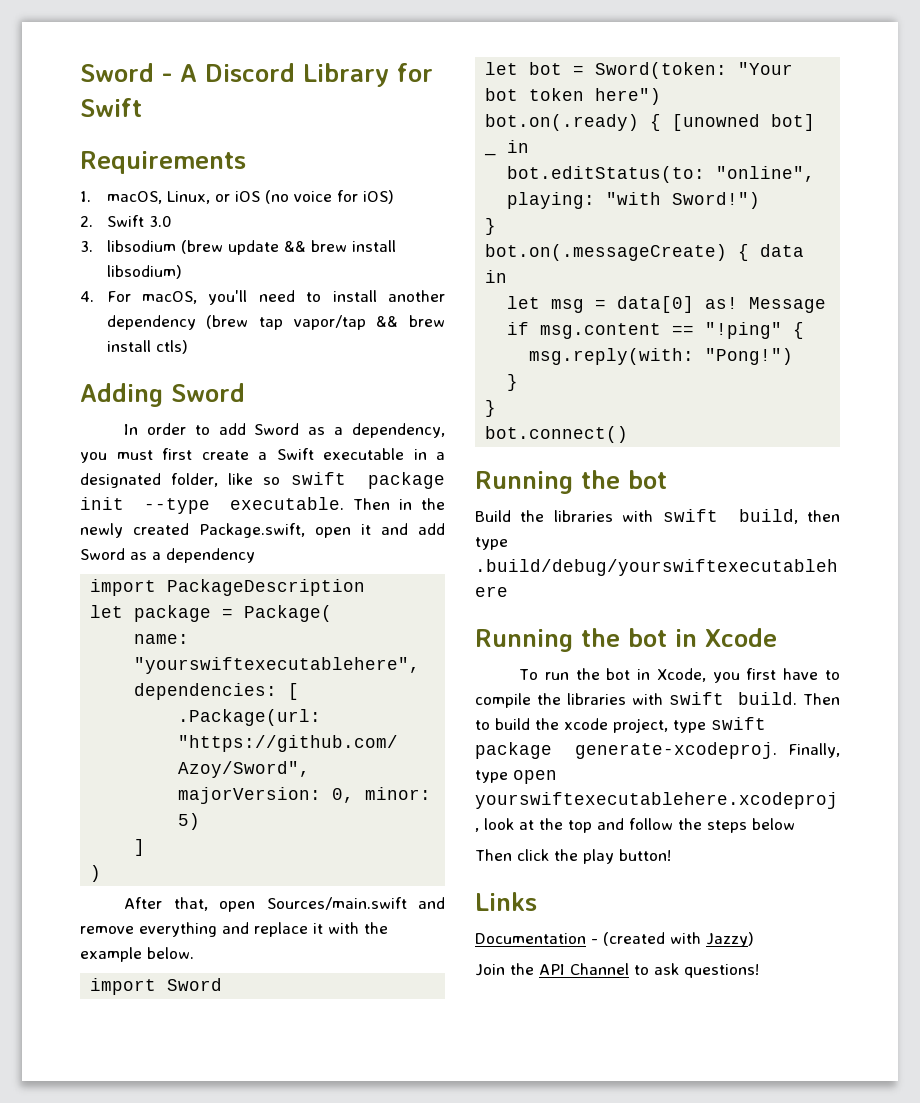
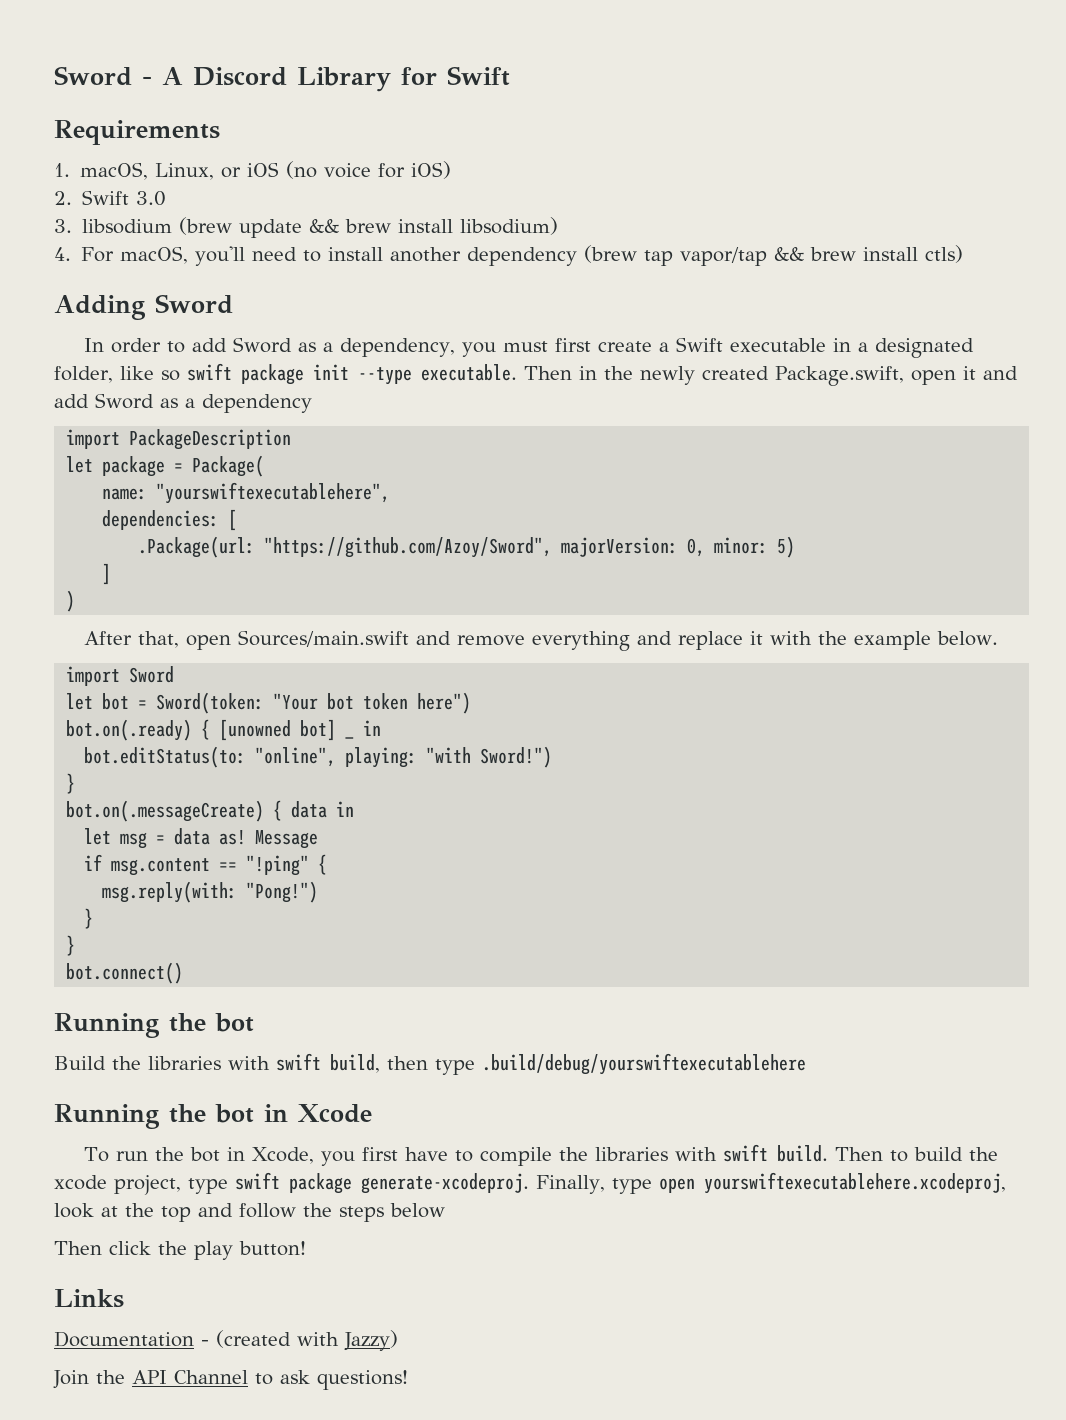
[617,296,695,313] data[0] -> [174,828,211,845] data

